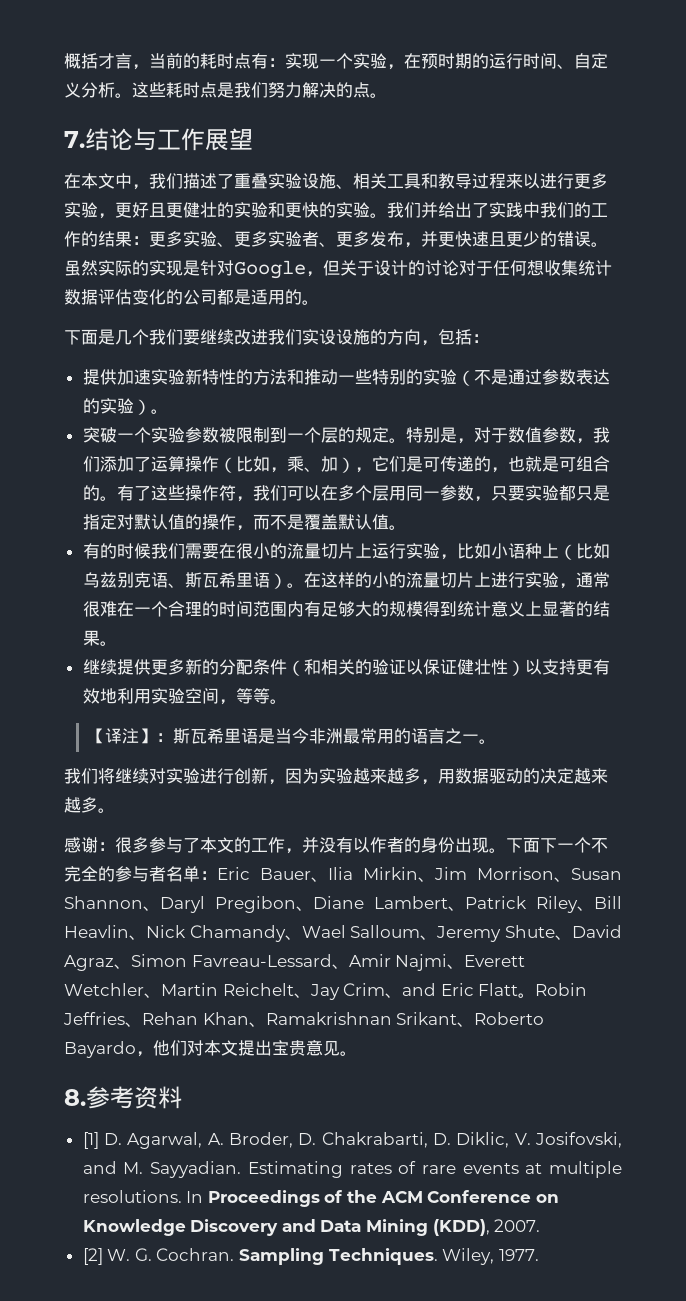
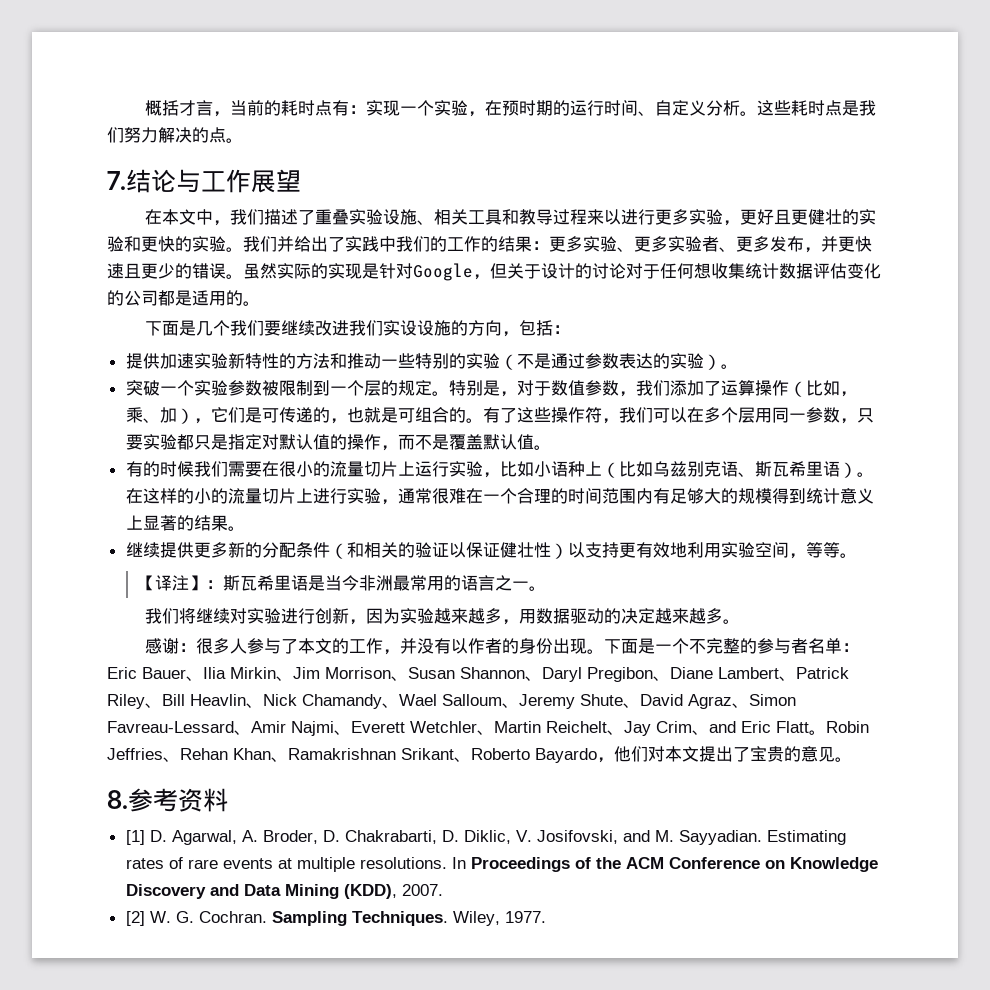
(149, 845) none -> [230,638,248,654] 人
[540,838,557,853] 下 -> [638,638,656,654] 是
[81,866,98,881] 全 -> [723,638,741,654] 整
[272,1040,306,1056] 宝贵 -> [733,746,801,762] 了宝贵的

